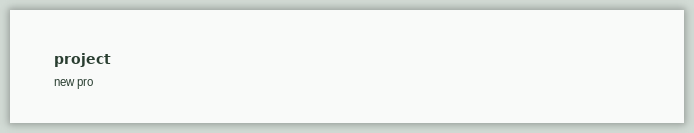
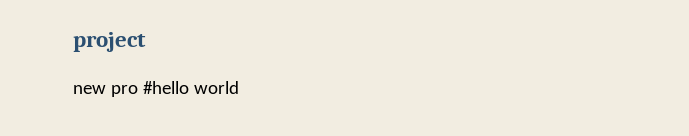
(94, 83) none -> [142,81,239,94] #hello world

